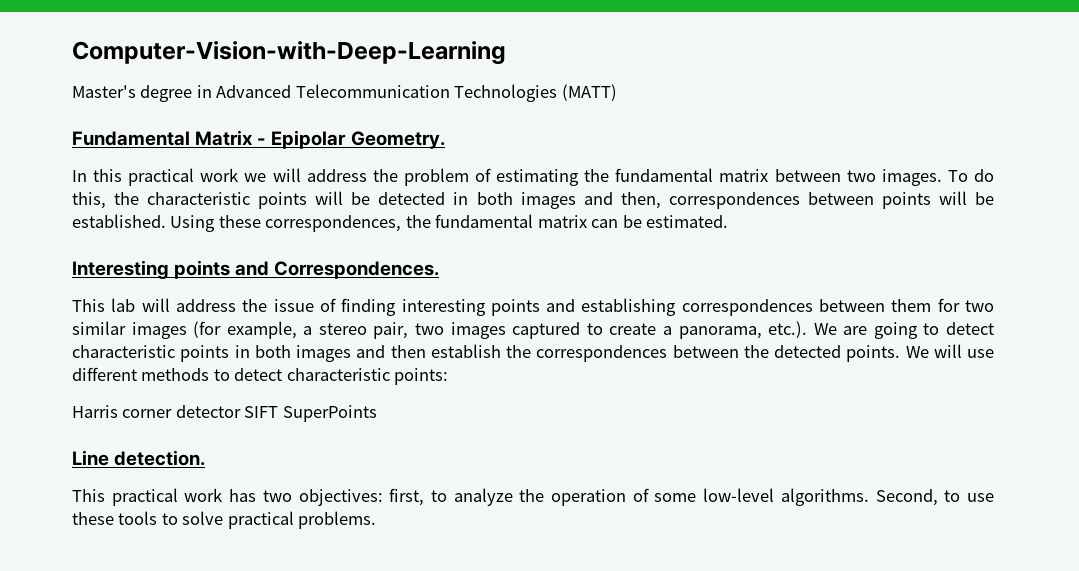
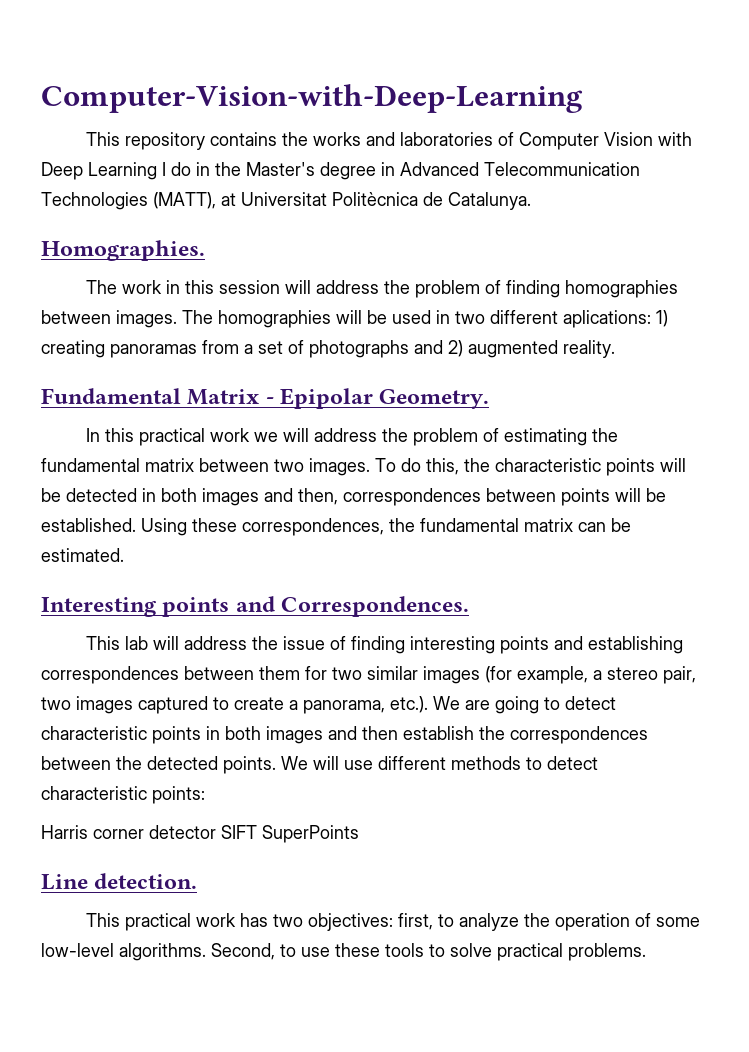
(506, 53) none -> [86,132,693,150] [41,162,241,180] This repository contains the works and laboratories of Computer Vision with Deep Learning I do in the
[561,84,617,101] (MATT) -> [153,192,531,210] [41,240,205,261] [86,280,679,298] [41,310,668,328] [41,340,615,358] (MATT), at Universitat Politècnica de Catalunya. // Homographies. // The work in this session will address the problem of finding homographies between images. The homographies will be used in two different aplications: 1) creating panoramas from a set of photographs and 2) augmented reality.

